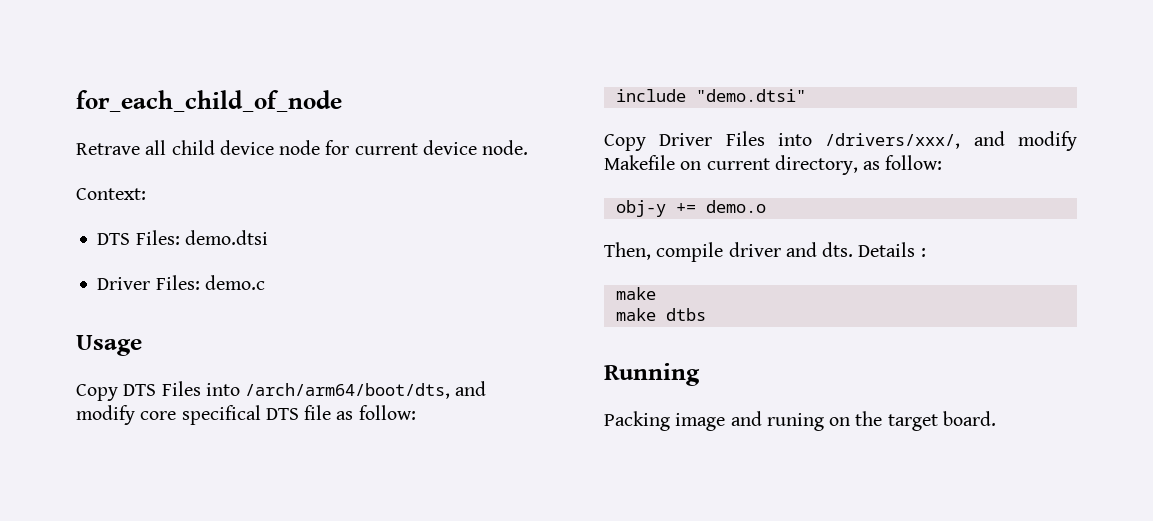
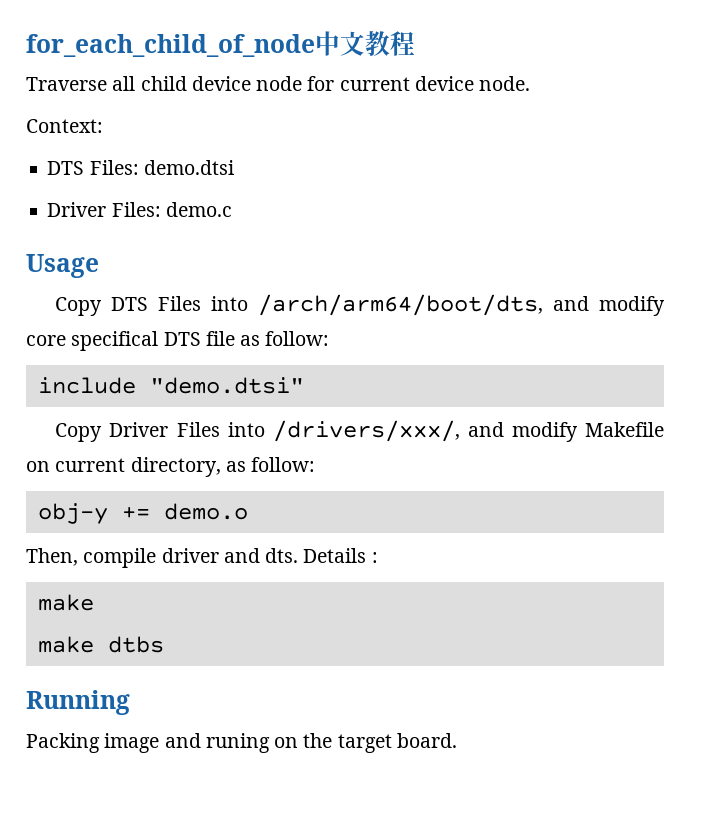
[76,143,140,155] // Retrave -> [315,31,415,56] [26,77,107,91] 中文教程 // Traverse

